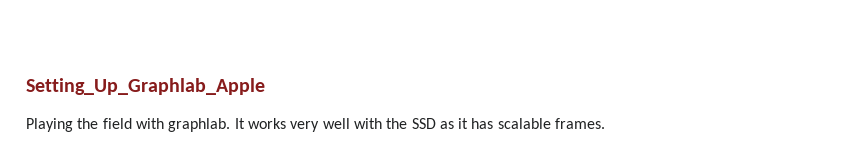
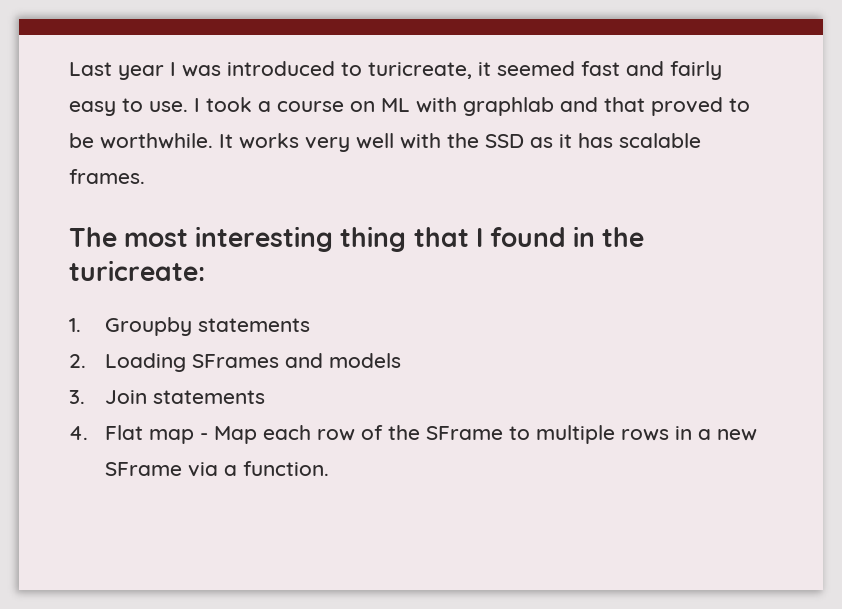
[26,78,265,95] [26,118,231,132] Setting_Up_Graphlab_Apple // Playing the field with graphlab. -> [69,61,722,80] [69,97,750,116] [69,133,213,149] Last year I was introduced to turicreate, it seemed fast and fairly easy to use. I took a course on ML with graphlab and that proved to be worthwhile.
(606, 123) none -> [69,226,645,252] [69,260,205,281] [69,317,311,336] [69,353,402,372] [69,390,266,404] [69,425,758,444] [105,461,330,477] // The most interesting thing that I found in the turicreate: // 1. Groupby statements // 2. Loading SFrames and models // 3. Join statements // 4. Flat map - Map each row of the SFrame to multiple rows in a new SFrame via a function.

